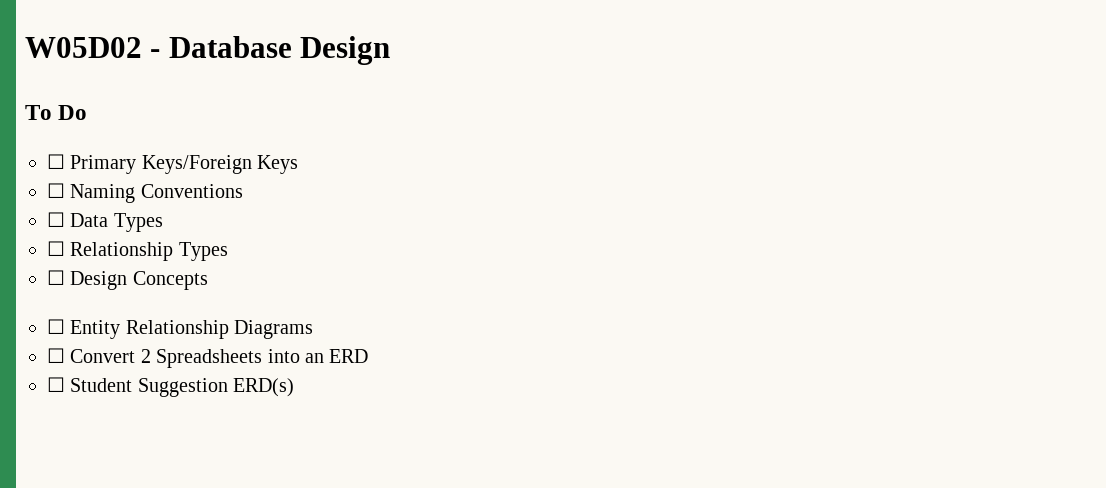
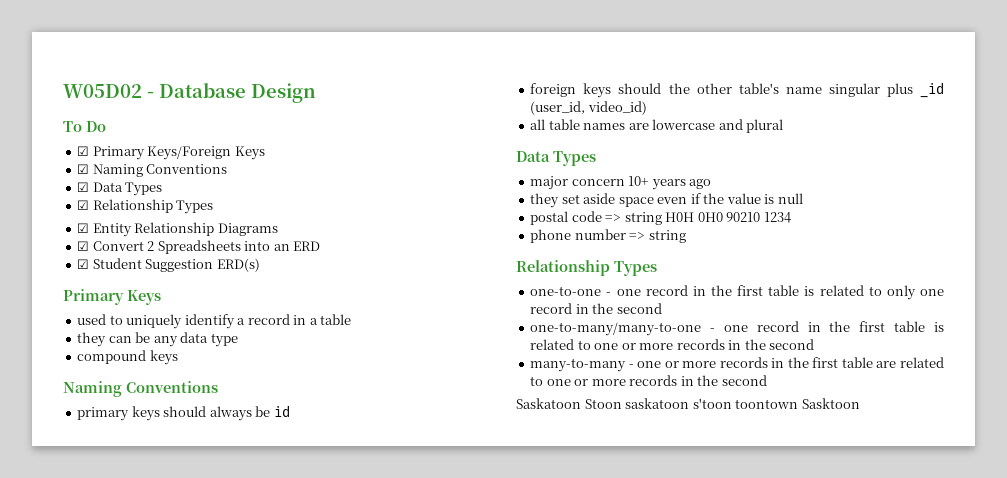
[47,154,65,169] ☐ -> [77,146,90,156] ☑
[47,183,243,203] [47,212,163,232] [47,241,228,261] [47,270,208,290] [47,319,65,334] ☐ Naming Conventions // ☐ Data Types // ☐ Relationship Types // ☐ Design Concepts // ☐ -> [77,164,228,177] [77,182,163,196] [77,199,214,214] [77,223,90,233] ☑ Naming Conventions // ☑ Data Types // ☑ Relationship Types // ☑
[47,348,65,363] ☐ -> [77,241,90,251] ☑
[47,377,65,392] ☐ -> [77,259,90,269] ☑
(295, 387) none -> [63,289,161,305] [77,314,352,329] [77,332,238,347] [77,350,178,365] [63,381,218,397] [77,405,290,421] [530,82,944,98] [530,101,647,115] [530,119,784,133] [516,151,596,166] [530,176,712,190] [530,193,803,208] [530,211,791,225] [530,229,686,243] [516,260,657,276] [530,285,944,300] [530,303,662,314] [530,321,944,336] [530,339,815,350] [530,357,944,372] [530,375,767,386] [516,398,860,409] // Primary Keys // used to uniquely identify a record in a table // they can be any data type // compound keys // Naming Conventions // primary keys should always be id // foreign keys should the other table's name singular plus _id (user_id, video_id) // all table names are lowercase and plural // Data Types // major concern 10+ years ago // they set aside space even if the value is null // postal code => string H0H 0H0 90210 1234 // phone number => string // Relationship Types // one-to-one - one record in the first table is related to only one record in the second // one-to-many/many-to-one - one record in the first table is related to one or more records in the second // many-to-many - one or more records in the first table are related to one or more records in the second // Saskatoon Stoon saskatoon s'toon toontown Sasktoon

